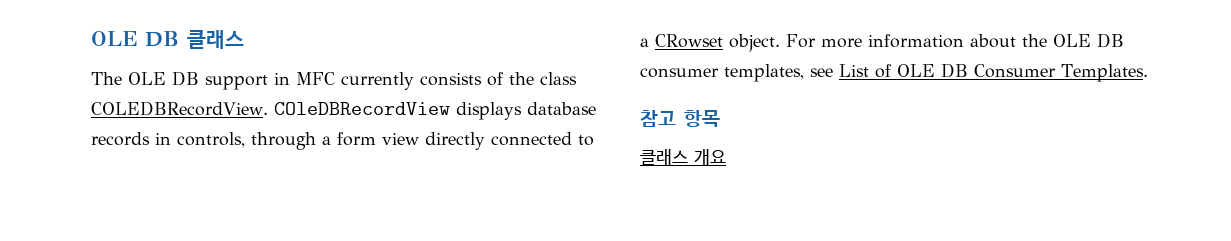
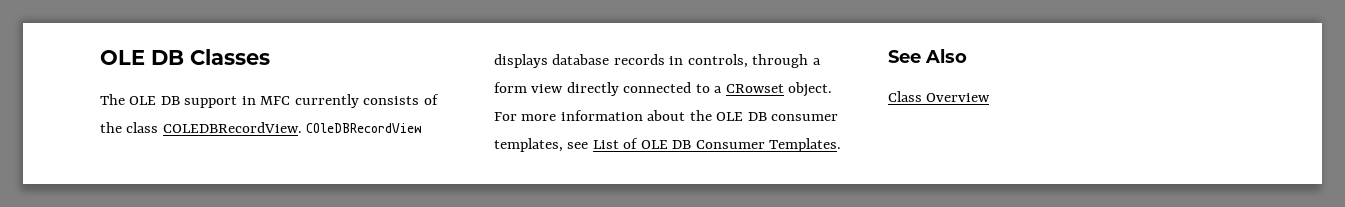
[91,30,244,49] OLE DB 클래스 -> [100,49,270,65] OLE DB Classes
[640,110,720,127] [640,149,726,165] 참고 항목 // 클래스 개요 -> [888,49,967,63] [888,91,991,102] See Also // Class Overview

